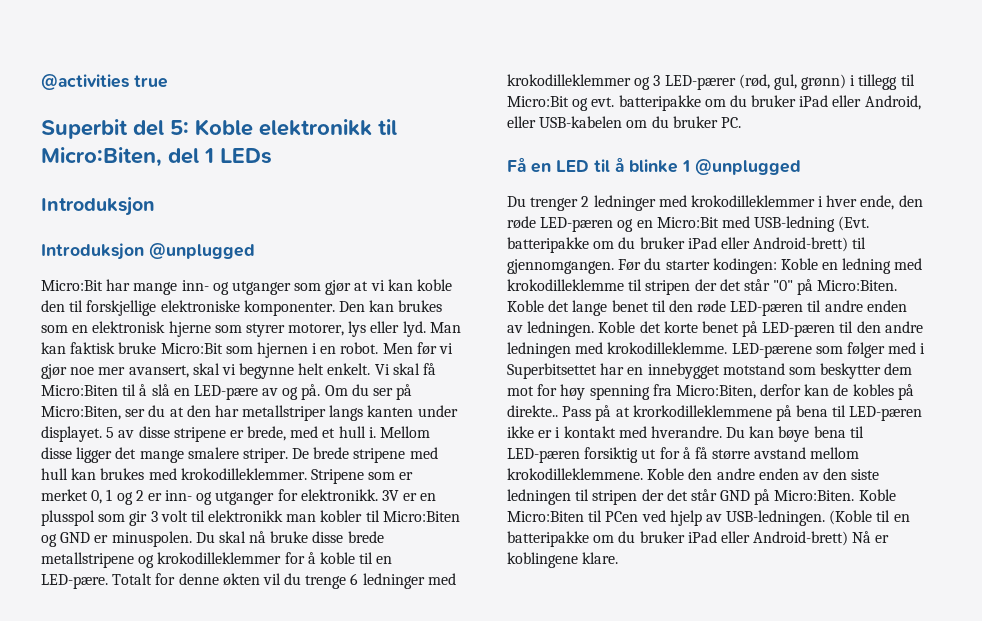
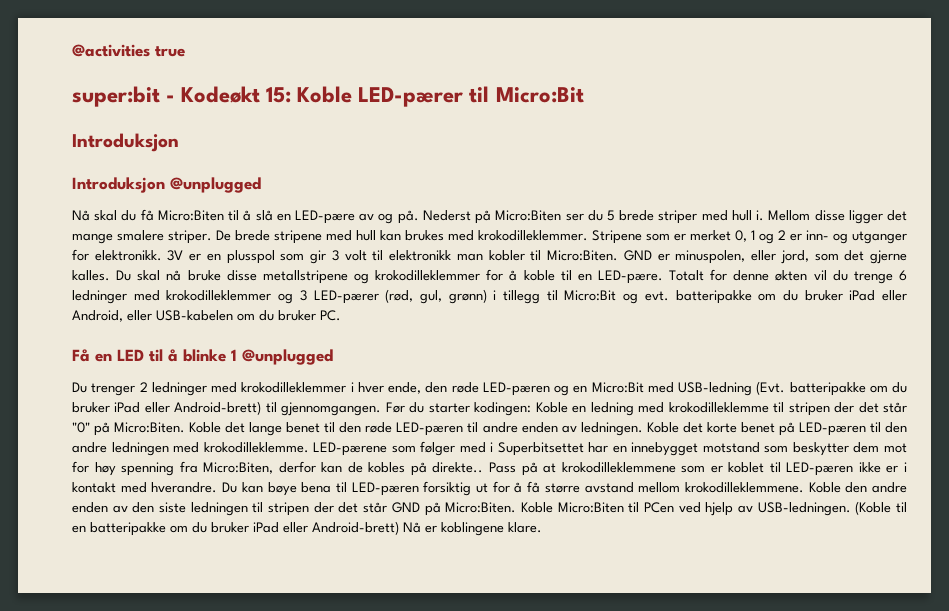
[41,119,397,139] [41,147,272,167] [41,197,155,216] [41,243,255,260] [41,279,453,295] [41,300,443,316] [41,321,461,337] [41,342,454,358] [41,363,420,379] Superbit del 5: Koble elektronikk til Micro:Biten, del 1 LEDs // Introduksjon // Introduksjon @unplugged // Micro:Bit har mange inn- og utganger som gjør at vi kan koble den til forskjellige elektroniske komponenter. Den kan brukes som en elektronisk hjerne som styrer motorer, lys eller lyd. Man kan faktisk bruke Micro:Bit som hjernen i en robot. Men før vi gjør noe mer avansert, skal vi begynne helt enkelt. Vi skal -> [72,86,584,107] [72,133,179,152] [72,177,261,193] [72,210,137,221] super:bit - Kodeøkt 15: Koble LED-pærer til Micro:Bit // Introduksjon // Introduksjon @unplugged // Nå skal du
[324,384,413,400] [41,405,458,421] [41,426,336,442] Om du ser på Micro:Biten, ser du at den har metallstriper langs kanten under displayet. 5 av disse stripene er brede, med et -> [422,210,728,224] Nederst på Micro:Biten ser du 5 brede striper med
[382,511,460,522] [41,531,192,547] Micro:Biten og GND er minuspolen. -> [547,250,908,264] [72,270,110,281] Micro:Biten. GND er minuspolen, eller jord, som det gjerne kalles.
[347,531,384,543] brede -> (257, 275) none
[632,405,829,421] krorkodilleklemmene på bena -> [561,462,765,473] krokodilleklemmene som er koblet

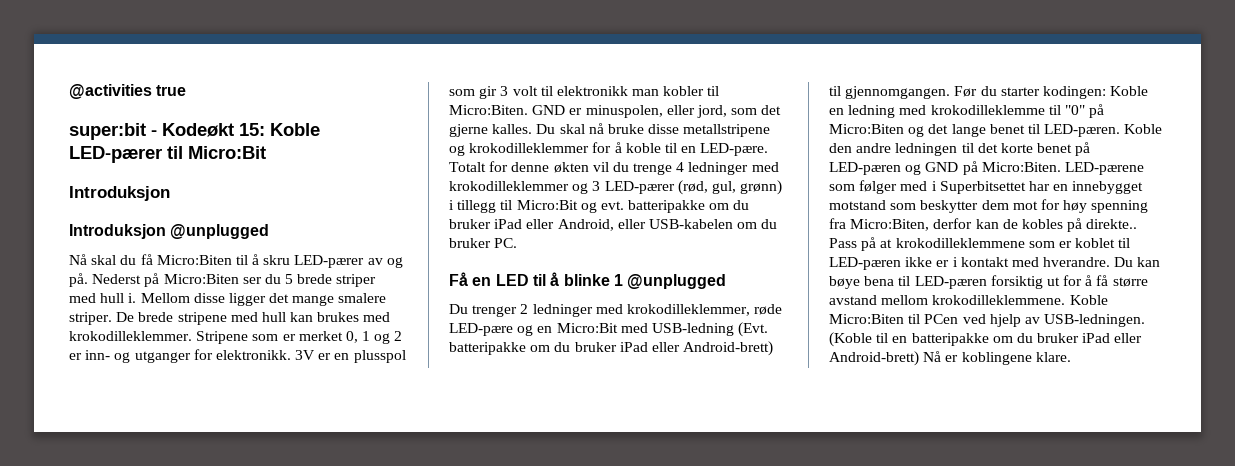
[255,210,356,224] slå en LED-pære -> [263,255,365,268] skru LED-pærer
[898,270,907,281] 6 -> [676,162,685,172] 4
[241,382,550,396] krokodilleklemmer i hver ende, den røde LED-pæren -> [626,304,783,316] [449,323,513,336] krokodilleklemmer, røde LED-pære
[788,402,908,416] [72,422,679,436] stripen der det står "0" på Micro:Biten. Koble det lange benet til den røde LED-pæren til andre enden av ledningen. Koble -> [1064,104,1105,118] [829,124,1163,137] [829,143,974,156] "0" på Micro:Biten og det lange benet til LED-pæren. Koble den andre ledningen til
[869,422,908,433] [72,442,309,456] til den andre ledningen med krokodilleklemme. -> [905,161,1061,175] og GND på Micro:Biten.
[845,482,908,493] [72,502,553,516] den andre enden av den siste ledningen til stripen der det står GND på Micro:Biten. Koble -> (1108, 300) none

